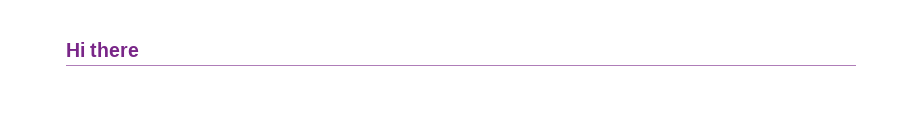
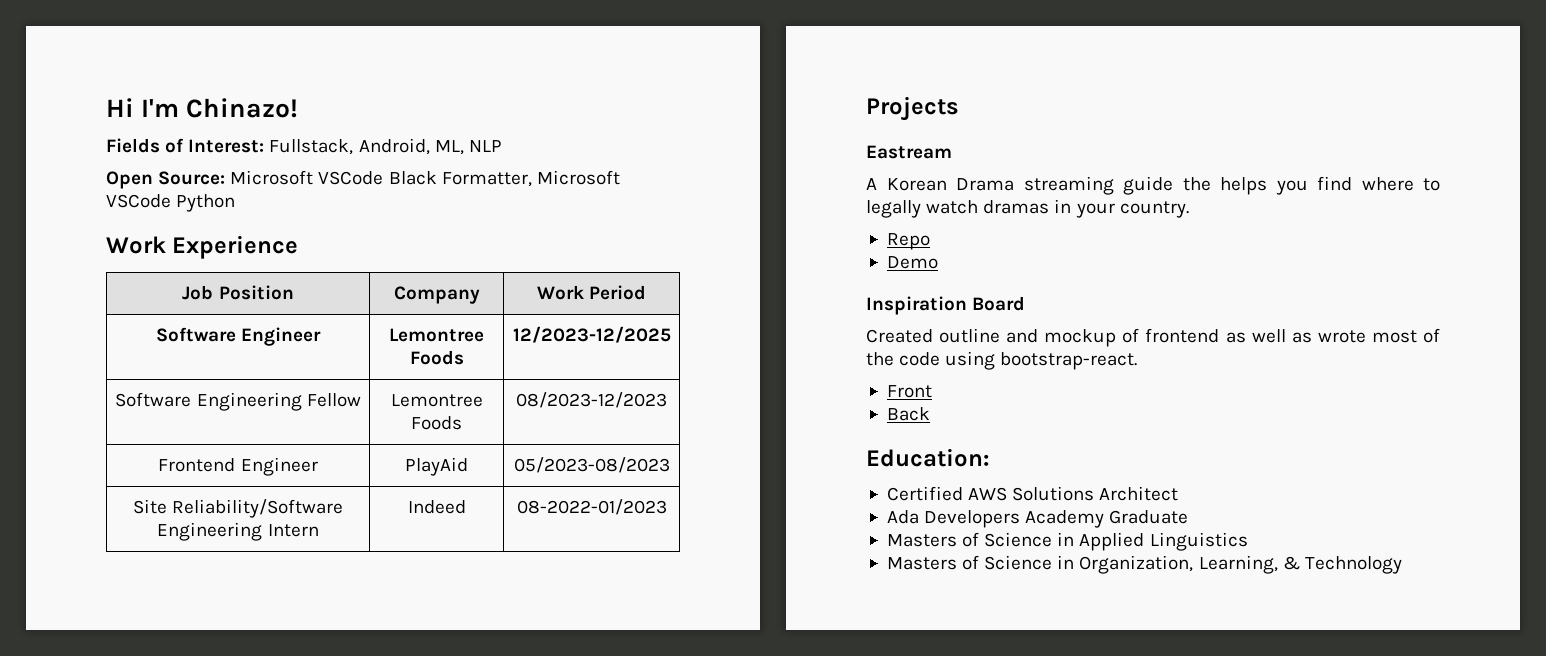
[90,42,140,57] there -> [141,98,299,118] [106,138,502,155] [106,170,620,189] [106,194,236,212] [106,235,299,259] [182,285,294,300] [393,286,480,304] [536,285,647,300] [155,327,322,346] [389,328,484,342] [409,350,464,365] [512,326,671,343] [115,392,361,411] [390,394,483,407] [411,416,462,430] [516,392,667,408] [158,457,318,476] [405,457,468,476] [513,457,670,473] [132,499,344,518] [157,522,319,541] [407,500,466,514] [516,499,667,515] [866,96,959,121] [866,145,952,159] [866,176,1440,195] [866,199,1189,218] [886,233,930,250] [886,256,938,269] [866,296,1026,315] [866,328,1440,347] [866,351,1138,370] [886,385,932,398] [886,407,930,421] [866,448,989,467] [886,486,1179,501] [886,510,1189,528] [886,532,1248,551] [886,555,1402,574] I'm Chinazo! // Fields of Interest: Fullstack, Android, ML, NLP // Open Source: Microsoft VSCode Black Formatter, Microsoft VSCode Python // Work Experience // Job Position | Company | Work Period // Software Engineer | Lemontree Foods | 12/2023-12/2025 // Software Engineering Fellow | Lemontree Foods | 08/2023-12/2023 // Frontend Engineer | PlayAid | 05/2023-08/2023 // Site Reliability/Software Engineering Intern | Indeed | 08-2022-01/2023 // Projects // Eastream // A Korean Drama streaming guide the helps you find where to legally watch dramas in your country. // Repo // Demo // Inspiration Board // Created outline and mockup of frontend as well as wrote most of the code using bootstrap-react. // Front // Back // Education: // Certified AWS Solutions Architect // Ada Developers Academy Graduate // Masters of Science in Applied Linguistics // Masters of Science in Organization, Learning, & Technology

